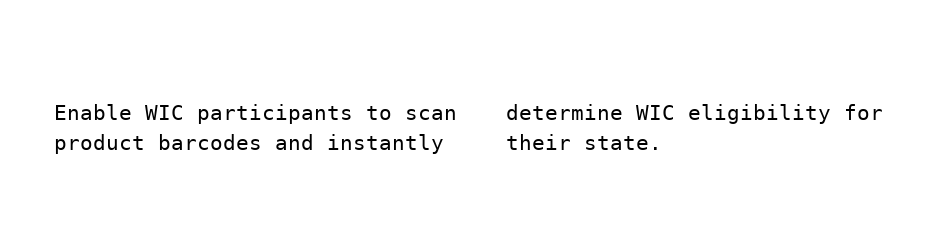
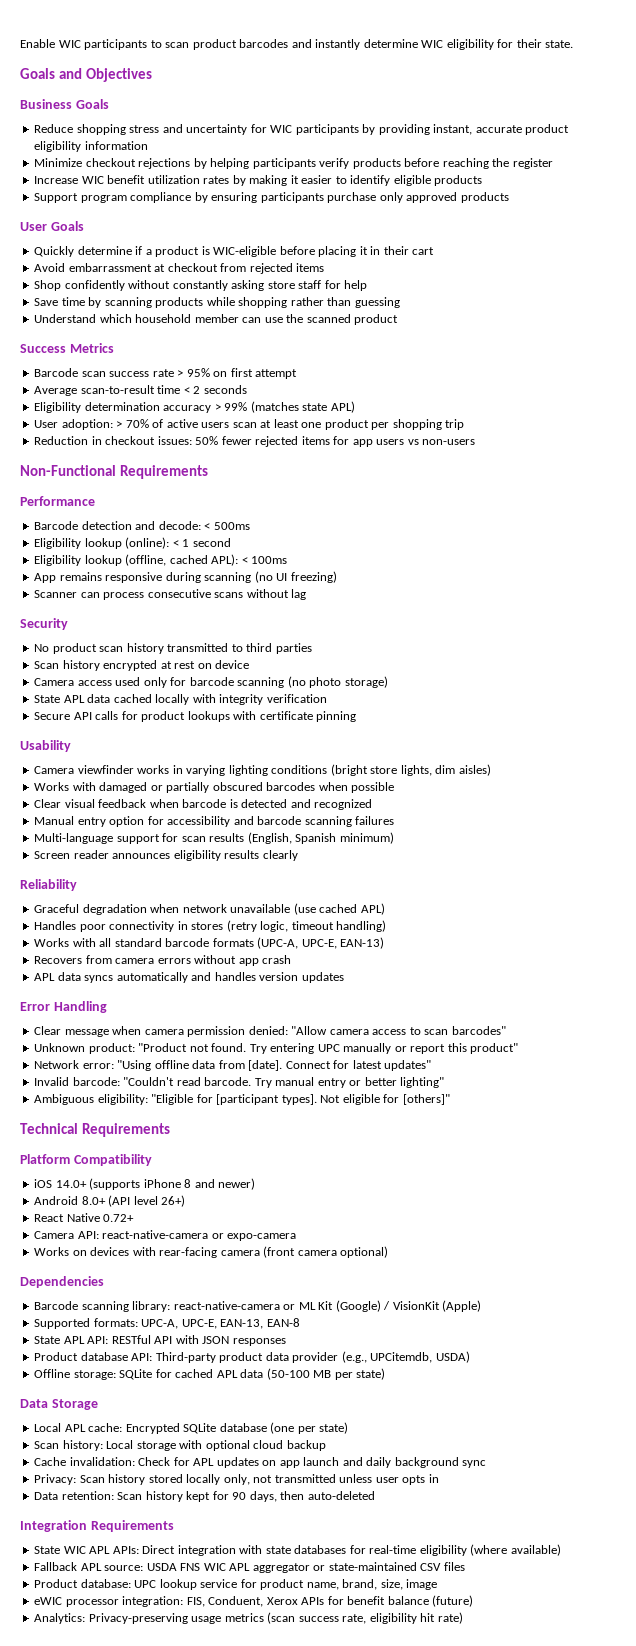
(662, 143) none -> [20,68,152,82] [20,99,109,109] [34,124,570,135] [34,141,148,152] [34,158,553,169] [34,175,483,186] [34,192,509,203] [20,221,84,231] [34,246,435,257] [34,263,325,274] [34,280,368,291] [34,297,400,308] [34,314,399,325] [20,343,114,353] [34,368,298,379] [34,385,247,396] [34,401,355,413] [34,419,465,430] [34,436,476,447] [20,465,208,479] [20,496,95,506] [34,521,250,530] [34,537,231,549] [34,554,288,566] [34,571,337,583] [34,589,307,600] [20,618,68,630] [34,643,312,654] [34,660,250,671] [34,676,388,688] [34,694,327,705] [34,711,357,722] [20,740,71,752] [34,764,491,776] [34,782,395,793] [34,799,373,810] [34,816,395,827] [34,832,394,844] [34,850,298,861] [20,879,77,891] [34,903,385,915] [34,920,387,932] [34,937,385,949] [34,955,292,966] [34,972,344,983] [20,1001,107,1013] [34,1026,506,1037] [34,1043,519,1054] [34,1060,432,1071] [34,1077,445,1088] [34,1094,450,1105] [20,1123,170,1137] [20,1154,152,1166] [34,1178,256,1190] [34,1195,186,1207] [34,1213,135,1222] [34,1230,297,1241] [34,1246,389,1258] [20,1276,104,1288] [34,1300,482,1312] [34,1318,300,1329] [34,1335,286,1346] [34,1351,470,1363] [34,1368,386,1380] [20,1399,98,1410] [34,1422,349,1434] [34,1440,326,1451] [34,1457,487,1468] [34,1474,439,1485] [34,1491,375,1502] [20,1520,174,1532] [34,1544,561,1556] [34,1562,465,1573] [34,1579,438,1590] [34,1595,474,1607] [34,1612,463,1624] // Goals and Objectives // Business Goals // Reduce shopping stress and uncertainty for WIC participants by providing instant, accurate product eligibility information // Minimize checkout rejections by helping participants verify products before reaching the register // Increase WIC benefit utilization rates by making it easier to identify eligible products // Support program compliance by ensuring participants purchase only approved products // User Goals // Quickly determine if a product is WIC-eligible before placing it in their cart // Avoid embarrassment at checkout from rejected items // Shop confidently without constantly asking store staff for help // Save time by scanning products while shopping rather than guessing // Understand which household member can use the scanned product // Success Metrics // Barcode scan success rate > 95% on first attempt // Average scan-to-result time < 2 seconds // Eligibility determination accuracy > 99% (matches state APL) // User adoption: > 70% of active users scan at least one product per shopping trip // Reduction in checkout issues: 50% fewer rejected items for app users vs non-users // Non-Functional Requirements // Performance // Barcode detection and decode: < 500ms // Eligibility lookup (online): < 1 second // Eligibility lookup (offline, cached APL): < 100ms // App remains responsive during scanning (no UI freezing) // Scanner can process consecutive scans without lag // Security // No product scan history transmitted to third parties // Scan history encrypted at rest on device // Camera access used only for barcode scanning (no photo storage) // State APL data cached locally with integrity verification // Secure API calls for product lookups with certificate pinning // Usability // Camera viewfinder works in varying lighting conditions (bright store lights, dim aisles) // Works with damaged or partially obscured barcodes when possible // Clear visual feedback when barcode is detected and recognized // Manual entry option for accessibility and barcode scanning failures // Multi-language support for scan results (English, Spanish minimum) // Screen reader announces eligibility results clearly // Reliability // Graceful degradation when network unavailable (use cached APL) // Handles poor connectivity in stores (retry logic, timeout handling) // Works with all standard barcode formats (UPC-A, UPC-E, EAN-13) // Recovers from camera errors without app crash // APL data syncs automatically and handles version updates // Error Handling // Clear message when camera permission denied: "Allow camera access to scan barcodes" // Unknown product: "Product not found. Try entering UPC manually or report this product" // Network error: "Using offline data from [date]. Connect for latest updates" // Invalid barcode: "Couldn't read barcode. Try manual entry or better lighting" // Ambiguous eligibility: "Eligible for [participant types]. Not eligible for [others]" // Technical Requirements // Platform Compatibility // iOS 14.0+ (supports iPhone 8 and newer) // Android 8.0+ (API level 26+) // React Native 0.72+ // Camera API: react-native-camera or expo-camera // Works on devices with rear-facing camera (front camera optional) // Dependencies // Barcode scanning library: react-native-camera or ML Kit (Google) / VisionKit (Apple) // Supported formats: UPC-A, UPC-E, EAN-13, EAN-8 // State APL API: RESTful API with JSON responses // Product database API: Third-party product data provider (e.g., UPCitemdb, USDA) // Offline storage: SQLite for cached APL data (50-100 MB per state) // Data Storage // Local APL cache: Encrypted SQLite database (one per state) // Scan history: Local storage with optional cloud backup // Cache invalidation: Check for APL updates on app launch and daily background sync // Privacy: Scan history stored locally only, not transmitted unless user opts in // Data retention: Scan history kept for 90 days, then auto-deleted // Integration Requirements // State WIC APL APIs: Direct integration with state databases for real-time eligibility (where available) // Fallback APL source: USDA FNS WIC APL aggregator or state-maintained CSV files // Product database: UPC lookup service for product name, brand, size, image // eWIC processor integration: FIS, Conduent, Xerox APIs for benefit balance (future) // Analytics: Privacy-preserving usage metrics (scan success rate, eligibility hit rate)

